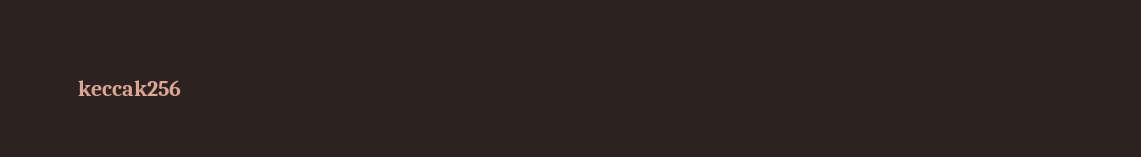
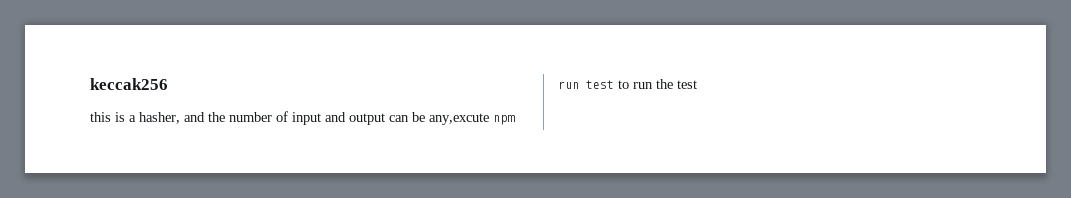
(181, 88) none -> [90,111,515,125] [558,79,697,89] // this is a hasher, and the number of input and output can be any,excute npm run test to run the test

